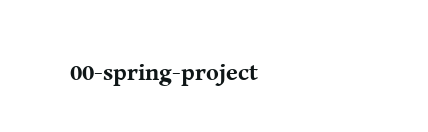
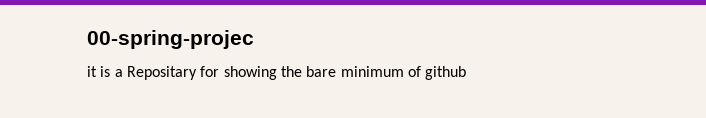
[70,64,258,86] 00-spring-project -> [87,30,254,49] [87,66,467,80] 00-spring-projec // it is a Repositary for showing the bare minimum of github

